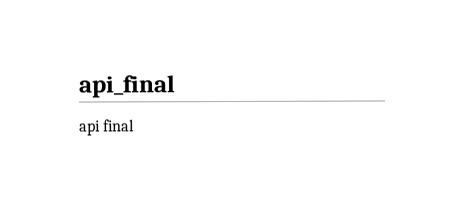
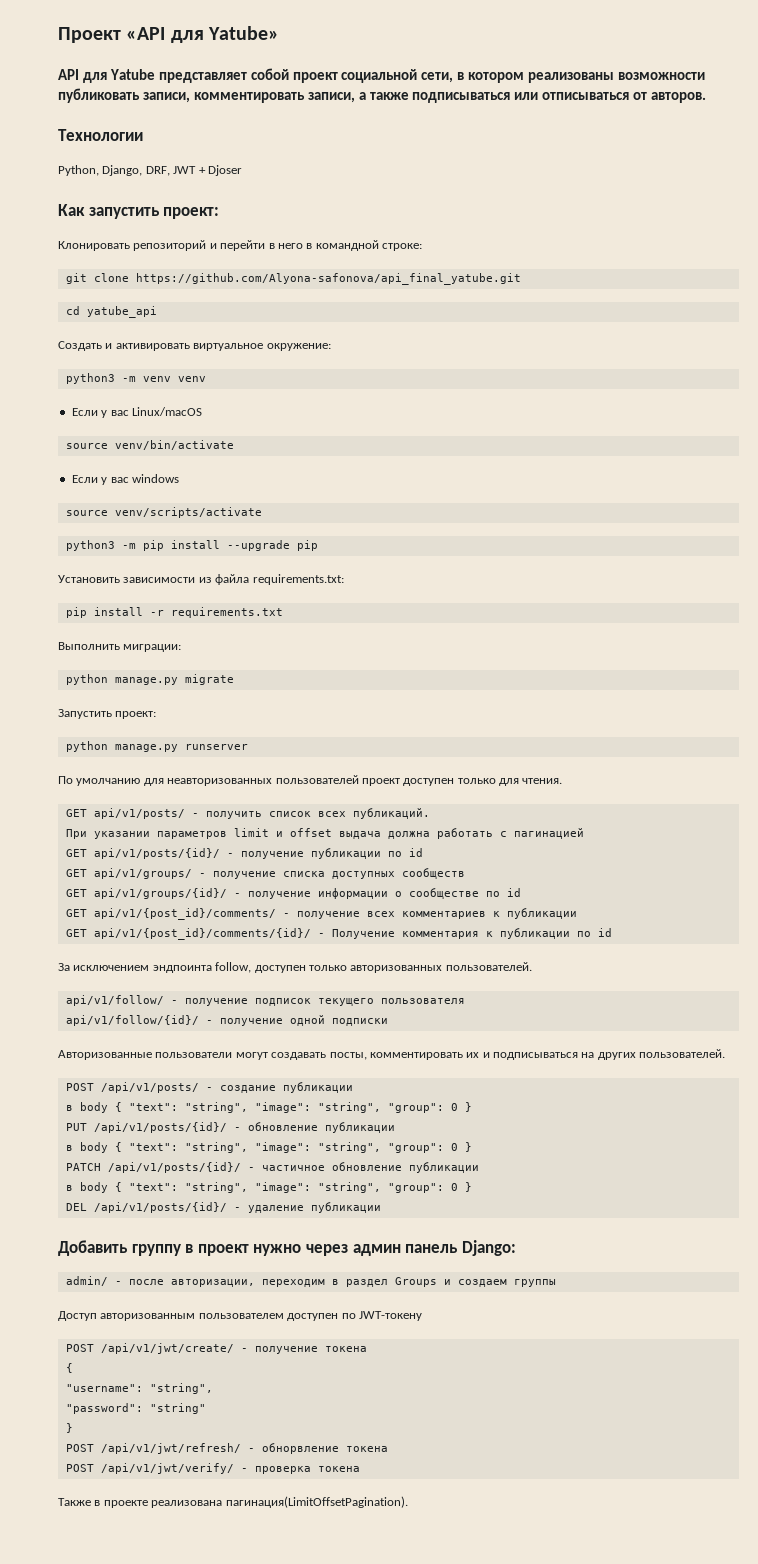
[78,75,175,98] [79,119,136,136] api_final // api final -> [58,26,279,43] [58,68,706,83] [58,88,707,103] [58,129,143,141] [58,165,242,176] [58,204,220,219] [58,240,422,251] [65,273,521,285] [65,306,157,318] [58,341,331,351] [65,373,206,384] [71,407,202,418] [65,440,234,450] [71,474,179,485] [65,507,262,518] [65,540,318,551] [58,574,344,585] [65,607,283,618] [58,642,182,652] [65,674,234,685] [58,709,157,719] [65,741,248,752] [58,775,563,786] [65,808,430,819] [65,828,584,839] [65,848,423,859] [65,868,465,879] [65,888,521,899] [65,908,577,920] [65,928,612,940] [58,962,532,973] [65,995,465,1006] [65,1015,388,1026] [58,1049,726,1060] [65,1082,353,1093] [65,1102,472,1113] [65,1122,395,1133] [65,1142,472,1153] [65,1162,479,1173] [65,1182,472,1193] [65,1202,381,1213] [58,1240,516,1256] [65,1276,556,1287] [58,1311,422,1321] [65,1343,367,1354] [65,1363,73,1373] [65,1383,213,1394] [65,1403,206,1414] [65,1423,73,1433] [65,1443,388,1454] [65,1463,360,1474] [58,1496,408,1508] Проект «API для Yatube» // API для Yatube представляет собой проект социальной сети, в котором реализованы возможности публиковать записи, комментировать записи, а также подписываться или отписываться от авторов. // Технологии // Python, Django, DRF, JWT + Djoser // Как запустить проект: // Клонировать репозиторий и перейти в него в командной строке: // git clone https://github.com/Alyona-safonova/api_final_yatube.git // cd yatube_api // Cоздать и активировать виртуальное окружение: // python3 -m venv venv // Если у вас Linux/macOS // source venv/bin/activate // Если у вас windows // source venv/scripts/activate // python3 -m pip install --upgrade pip // Установить зависимости из файла requirements.txt: // pip install -r requirements.txt // Выполнить миграции: // python manage.py migrate // Запустить проект: // python manage.py runserver // По умолчанию для неавторизованных пользователей проект доступен только для чтения. // GET api/v1/posts/ - получить список всех публикаций. // При указании параметров limit и offset выдача должна работать с пагинацией // GET api/v1/posts/{id}/ - получение публикации по id // GET api/v1/groups/ - получение списка доступных сообществ // GET api/v1/groups/{id}/ - получение информации о сообществе по id // GET api/v1/{post_id}/comments/ - получение всех комментариев к публикации // GET api/v1/{post_id}/comments/{id}/ - Получение комментария к публикации по id // За исключением эндпоинта follow, доступен только авторизованных пользователей. // api/v1/follow/ - получение подписок текущего пользователя // api/v1/follow/{id}/ - получение одной подписки // Авторизованные пользователи могут создавать посты, комментировать их и подписываться на других пользователей. // POST /api/v1/posts/ - создание публикации // в body { "text": "string", "image": "string", "group": 0 } // PUT /api/v1/posts/{id}/ - обновление публикации // в body { "text": "string", "image": "string", "group": 0 } // PATCH /api/v1/posts/{id}/ - частичное обновление публикации // в body { "text": "string", "image": "string", "group": 0 } // DEL /api/v1/posts/{id}/ - удаление публикации // Добавить группу в проект нужно через админ панель Django: // admin/ - после авторизации, переходим в раздел Groups и создаем группы // Доступ авторизованным пользователем доступен по JWT-токену // POST /api/v1/jwt/create/ - получение токена // { // "username": "string", // "password": "string" // } // POST /api/v1/jwt/refresh/ - обнорвление токена // POST /api/v1/jwt/verify/ - проверка токена // Также в проекте реализована пагинация(LimitOffsetPagination).

